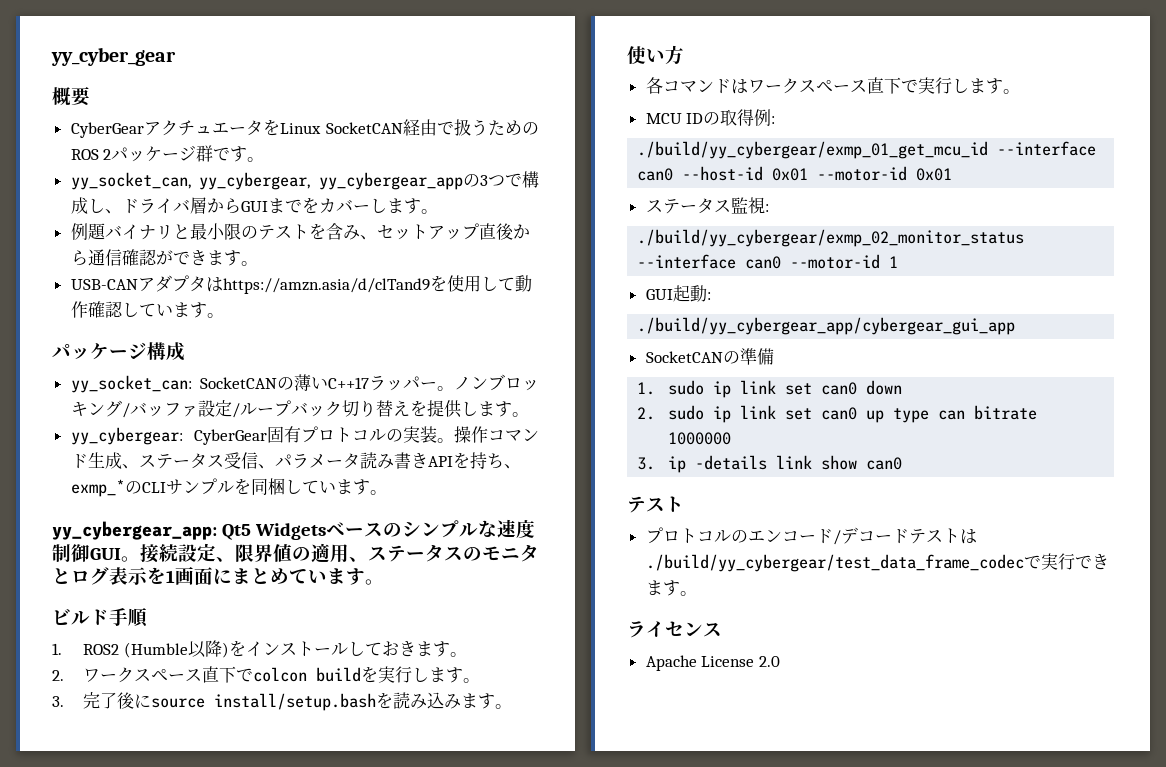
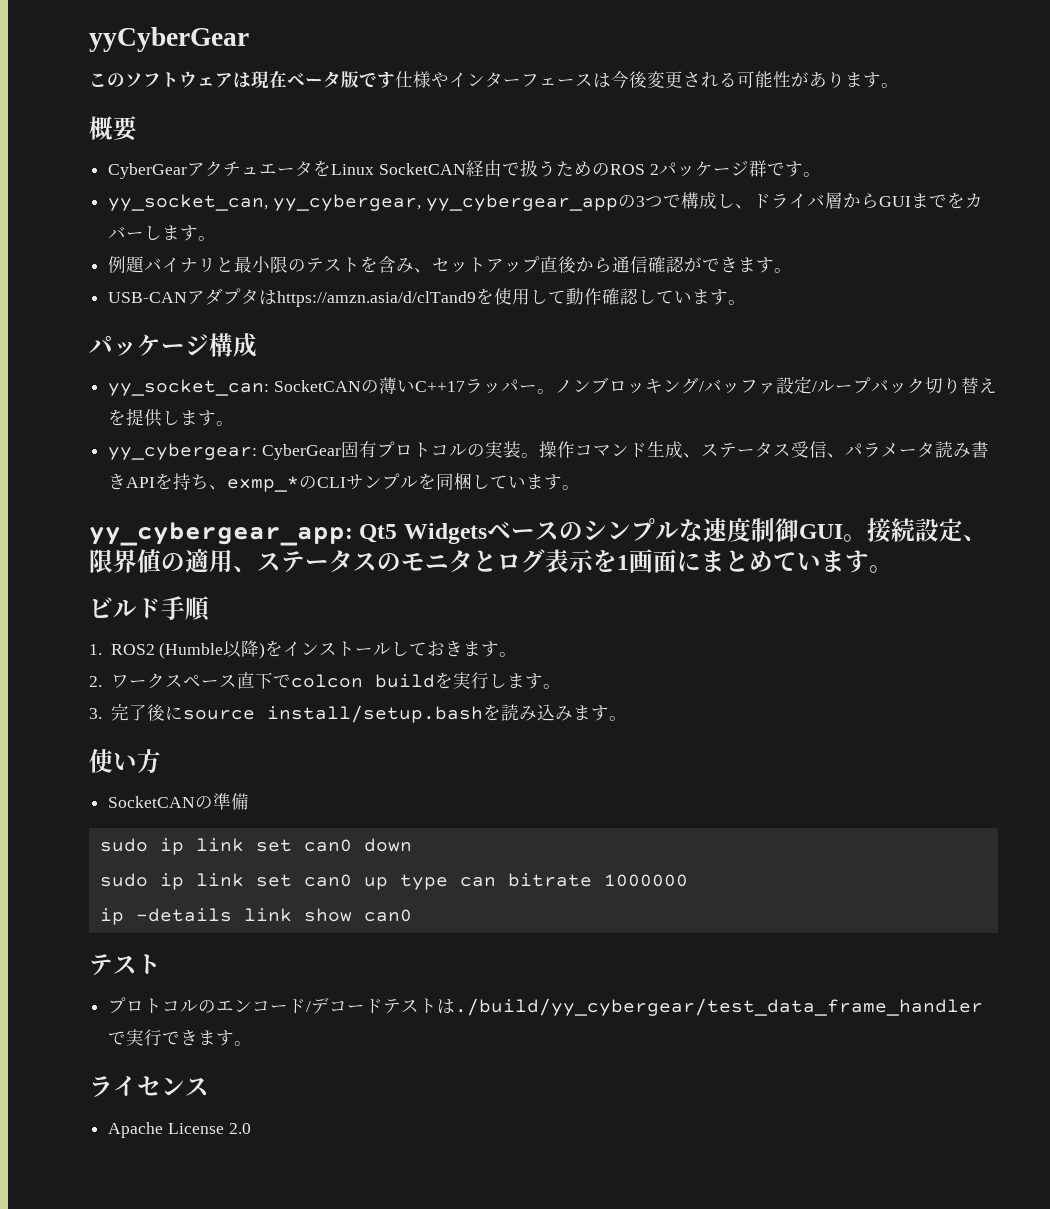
[51,47,176,66] yy_cyber_gear -> [89,27,249,52] [89,70,899,89] yyCyberGear // このソフトウェアは現在ベータ版です仕様やインターフェースは今後変更される可能性があります。
[645,77,1020,94] [645,109,776,126] [637,141,1097,159] [637,166,953,181] [645,197,769,214] [637,229,1025,247] [637,254,899,269] [645,285,711,302] [637,317,1016,335] // 各コマンドはワークスペース直下で実行します。 // MCU IDの取得例: // ./build/yy_cybergear/exmp_01_get_mcu_id --interface can0 --host-id 0x01 --motor-id 0x01 // ステータス監視: // ./build/yy_cybergear/exmp_02_monitor_status --interface can0 --motor-id 1 // GUI起動: // ./build/yy_cybergear_app/cybergear_gui_app -> (161, 761) none
[637,382,656,395] 1. -> (250, 801) none
[637,407,656,420] 2. -> (412, 845) none
[637,457,656,470] 3. -> (688, 880) none
[645,554,1024,572] ./build/yy_cybergear/test_data_frame_codec -> [455,998,984,1016] ./build/yy_cybergear/test_data_frame_handler

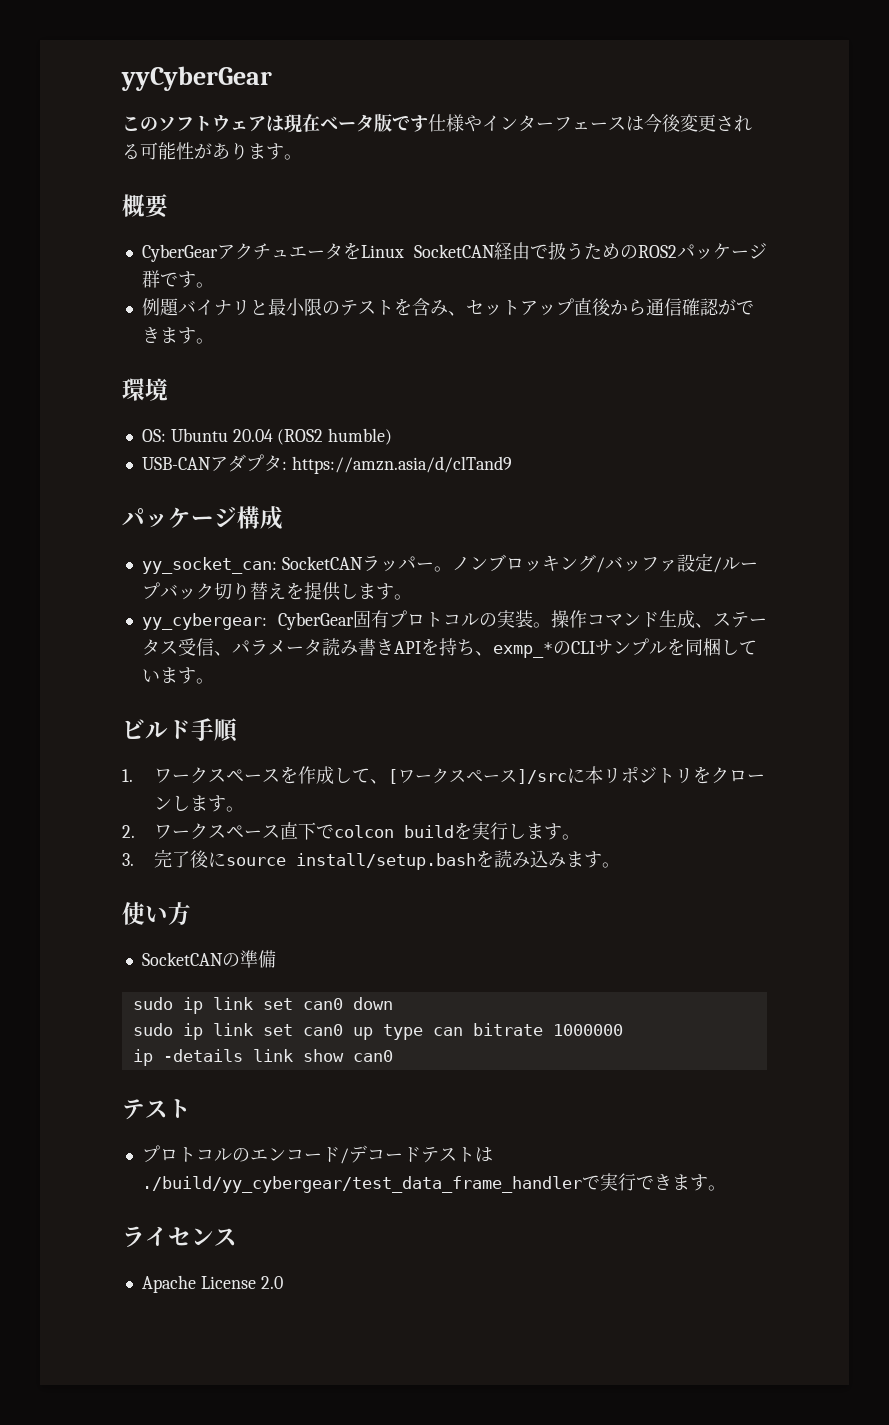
[609,164,659,175] ROS 2 -> [638,245,677,258] ROS2
[108,192,983,211] [108,225,217,241] // yy_socket_can, yy_cybergear, yy_cybergear_appの3つで構成し、ドライバ層からGUIまでをカバーします。 -> (214, 285) none
(793, 270) none -> [122,378,168,401] [141,428,393,445] // 環境 // OS: Ubuntu 20.04 (ROS2 humble)
[259,290,278,305] は -> [281,461,287,470] :
[476,288,747,305] を使用して動作確認しています。 -> (512, 465) none
[360,377,465,394] の薄いC++17 -> (363, 563) none
[89,518,987,546] [89,548,893,573] [89,596,210,621] [89,640,464,659] yy_cybergear_app: Qt5 Widgetsベースのシンプルな速度制御GUI。接続設定、限界値の適用、ステータスのモニタとログ表示を1画面にまとめています。 // ビルド手順 // 1. ROS2 (Humble以降)をインストールしておき -> [122,718,238,742] [122,766,765,784] [153,795,190,811] ビルド手順 // 1.ワークスペースを作成して、[ワークスペース]/srcに本リポジトリをクローンし

